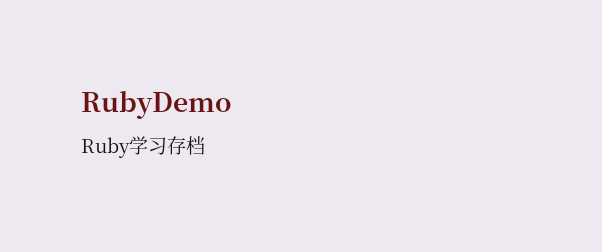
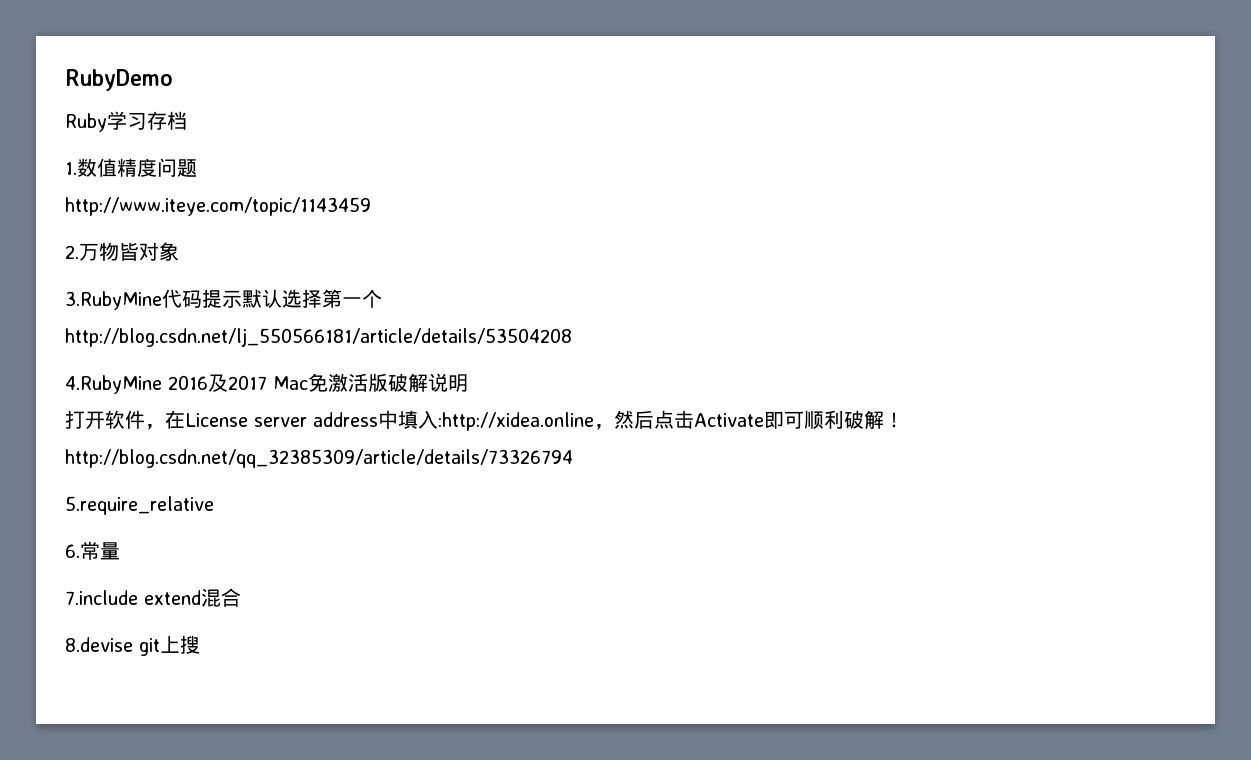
(205, 145) none -> [65,158,197,177] [65,197,371,216] [65,242,179,261] [65,289,382,310] [65,328,572,347] [65,373,468,394] [65,410,904,431] [65,449,573,468] [65,496,214,515] [65,541,120,560] [65,588,241,607] [65,635,200,656] // 1.数值精度问题 // http://www.iteye.com/topic/1143459 // 2.万物皆对象 // 3.RubyMine代码提示默认选择第一个 // http://blog.csdn.net/lj_550566181/article/details/53504208 // 4.RubyMine 2016及2017 Mac免激活版破解说明 // 打开软件，在License server address中填入:http://xidea.online，然后点击Activate即可顺利破解！http://blog.csdn.net/qq_32385309/article/details/73326794 // 5.require_relative // 6.常量 // 7.include extend混合 // 8.devise git上搜

